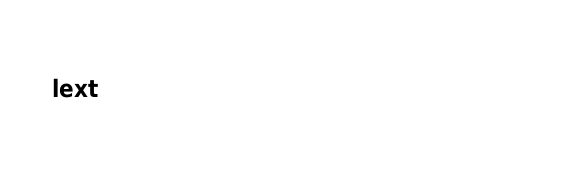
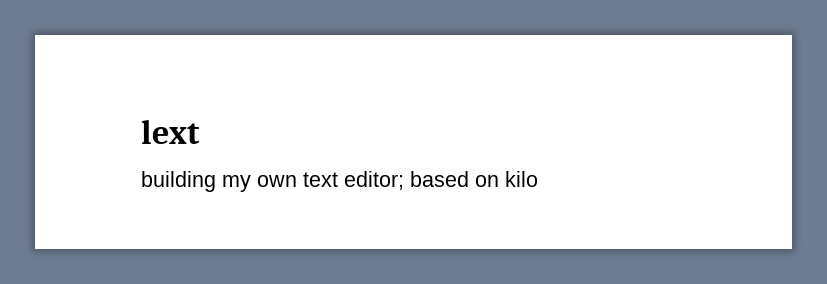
(98, 88) none -> [141,171,538,192] // building my own text editor; based on kilo

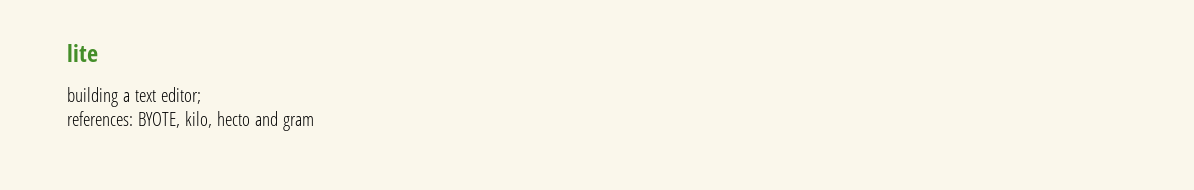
[141,119,200,144] lext -> [67,44,98,62] lite
[222,175,297,192] my own -> [122,92,130,102] a
[410,171,538,187] based on kilo -> [67,111,314,131] // references: BYOTE, kilo, hecto and gram

